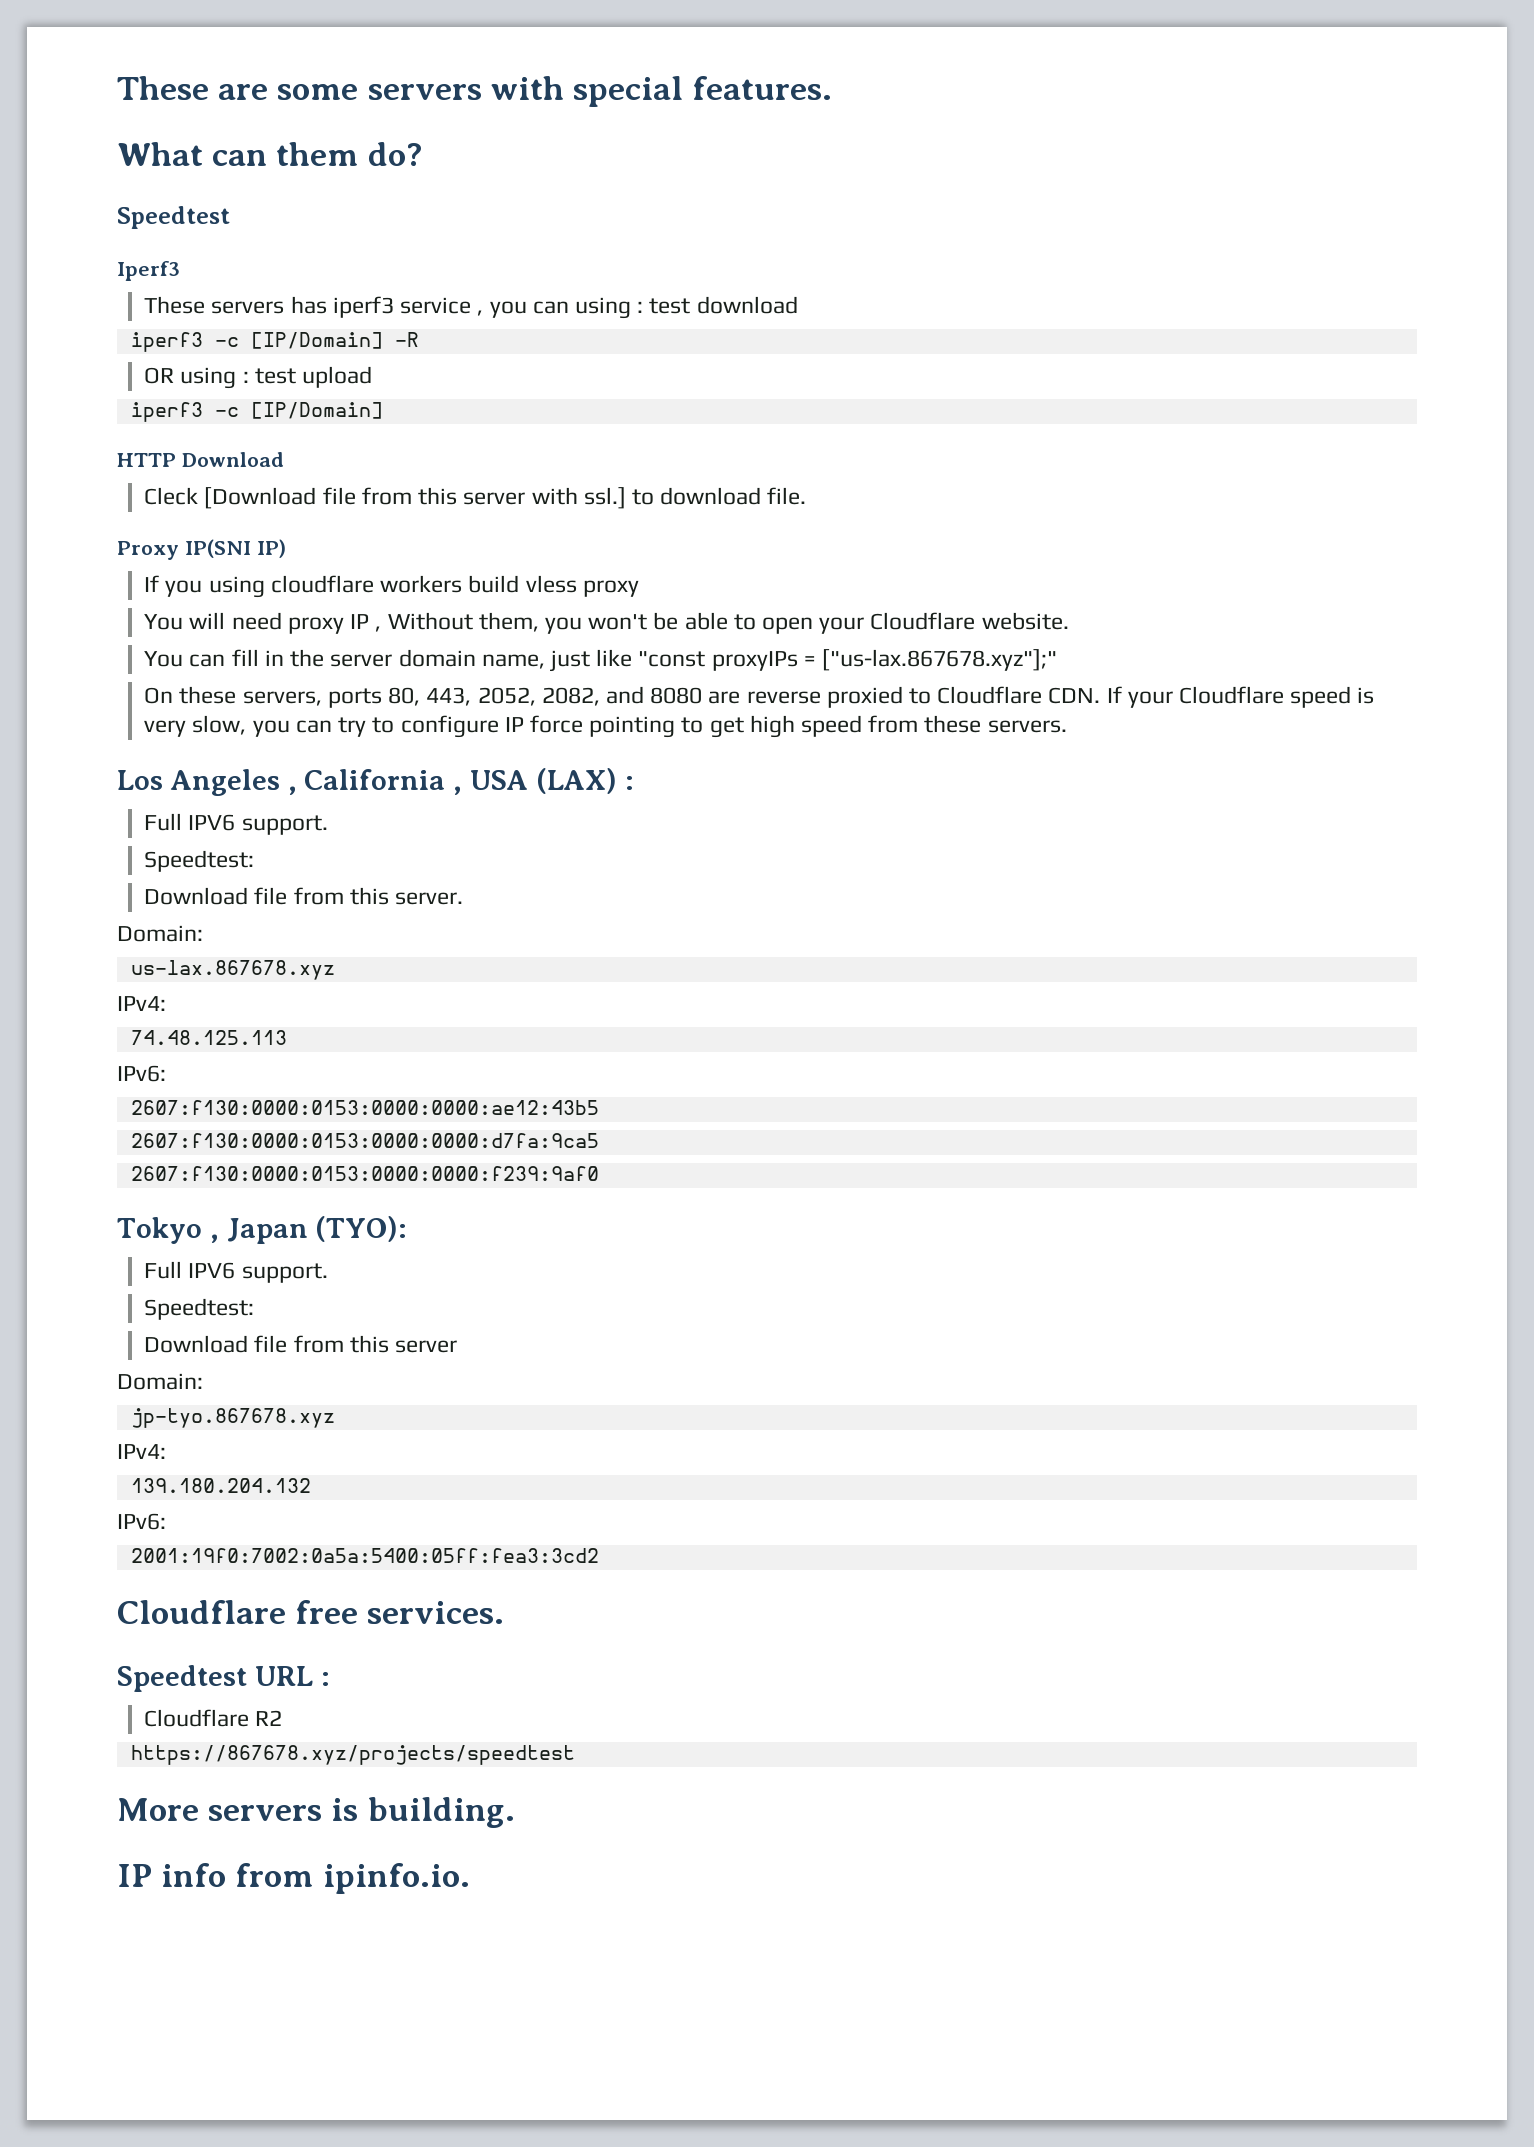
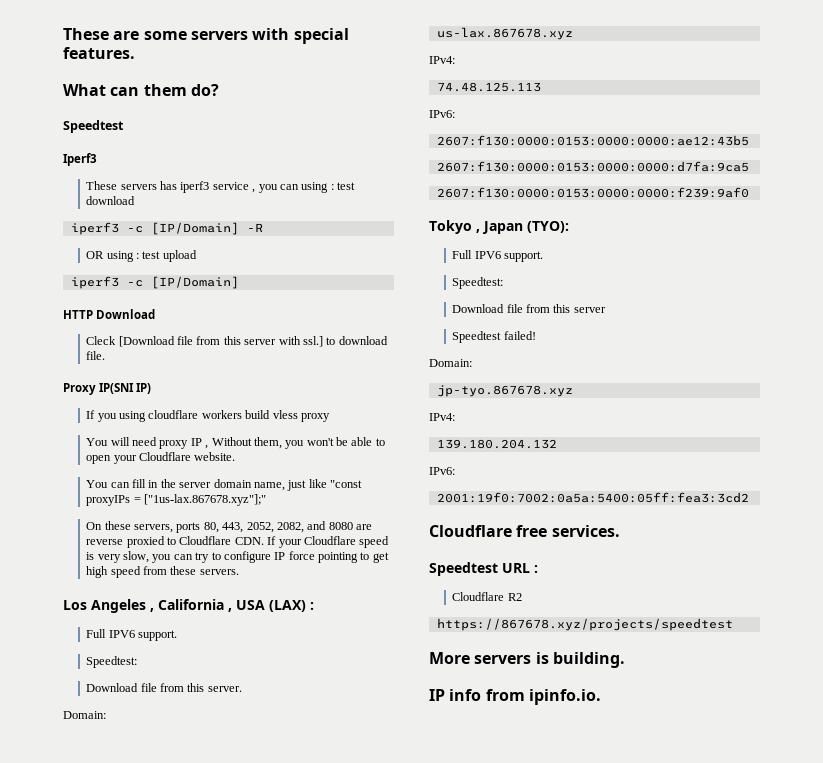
[821,649,1057,671] ["us-lax.867678.xyz"];" -> [144,494,267,506] ["1us-lax.867678.xyz"];"
(458, 1346) none -> [452,331,536,343] // Speedtest failed!

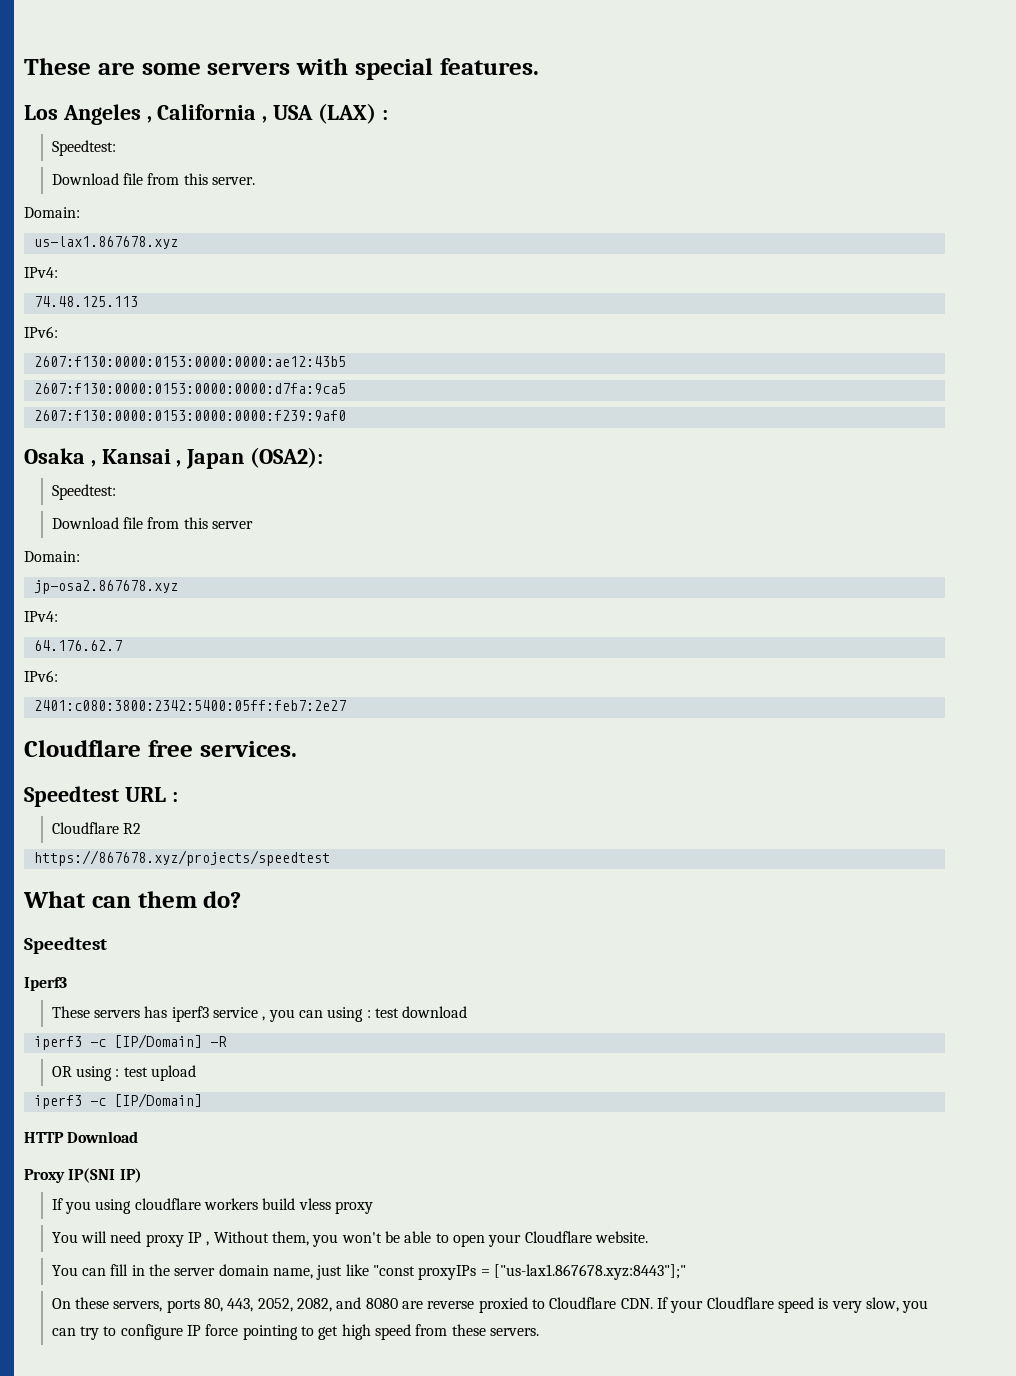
(135, 53) none -> [24,103,388,125] [51,140,116,156] [51,173,256,185] [24,207,80,218] [33,236,178,249] [24,267,58,278] [33,296,138,307] [24,326,58,338] [33,356,346,367] [33,383,346,394] [33,410,346,421] [24,447,324,469] [51,484,116,500] [51,517,254,529] [24,551,80,562] [33,580,178,594] [24,611,58,622] [33,640,122,651] [24,670,58,682] [33,700,346,711] [24,740,297,757] [24,786,178,807] [51,822,142,834] [33,850,330,866] // Los Angeles , California , USA (LAX) : // Speedtest: // Download file from this server. // Domain: // us-lax1.867678.xyz // IPv4: // 74.48.125.113 // IPv6: // 2607:f130:0000:0153:0000:0000:ae12:43b5 // 2607:f130:0000:0153:0000:0000:d7fa:9ca5 // 2607:f130:0000:0153:0000:0000:f239:9af0 // Osaka , Kansai , Japan (OSA2): // Speedtest: // Download file from this server // Domain: // jp-osa2.867678.xyz // IPv4: // 64.176.62.7 // IPv6: // 2401:c080:3800:2342:5400:05ff:feb7:2e27 // Cloudflare free services. // Speedtest URL : // Cloudflare R2 // https://867678.xyz/projects/speedtest
[86,336,388,347] [86,351,106,360] // Cleck [Download file from this server with ssl.] to download file. -> (139, 1137) none
[144,494,267,506] ["1us-lax.867678.xyz"];" -> [493,1264,686,1280] ["us-lax1.867678.xyz:8443"];"
[63,599,314,613] [86,629,178,641] [86,656,138,668] [86,683,242,692] [63,711,106,719] [436,27,573,40] [429,56,455,64] [436,82,541,92] [429,110,455,118] [436,135,749,146] [436,161,749,172] [436,187,749,198] [429,220,569,234] [452,250,544,262] [452,277,504,289] [452,304,606,313] [452,331,536,343] [429,359,472,367] [436,385,573,397] [429,413,455,421] [436,439,557,449] [429,467,455,475] [436,492,749,503] [429,525,620,537] [429,562,538,576] [452,592,522,601] [436,618,733,631] [429,652,625,668] [429,689,601,705] // Los Angeles , California , USA (LAX) : // Full IPV6 support. // Speedtest: // Download file from this server. // Domain: // us-lax.867678.xyz // IPv4: // 74.48.125.113 // IPv6: // 2607:f130:0000:0153:0000:0000:ae12:43b5 // 2607:f130:0000:0153:0000:0000:d7fa:9ca5 // 2607:f130:0000:0153:0000:0000:f239:9af0 // Tokyo , Japan (TYO): // Full IPV6 support. // Speedtest: // Download file from this server // Speedtest failed! // Domain: // jp-tyo.867678.xyz // IPv4: // 139.180.204.132 // IPv6: // 2001:19f0:7002:0a5a:5400:05ff:fea3:3cd2 // Cloudflare free services. // Speedtest URL : // Cloudflare R2 // https://867678.xyz/projects/speedtest // More servers is building. // IP info from ipinfo.io. -> (539, 1332) none

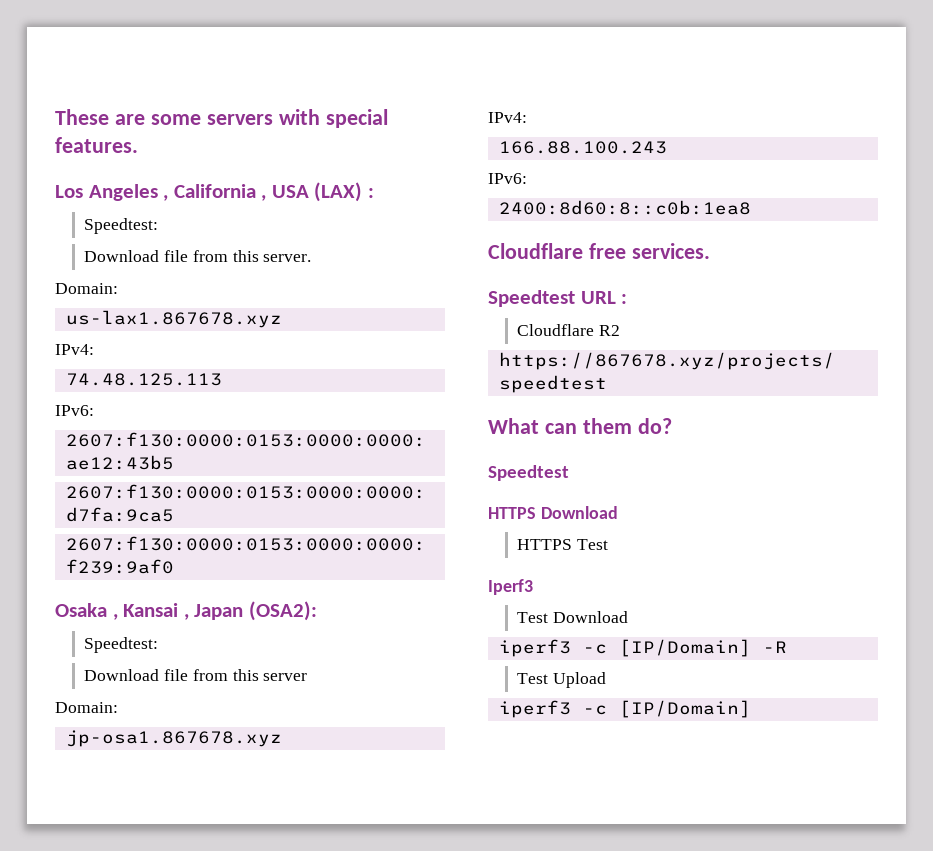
[33,580,178,594] [24,611,58,622] [33,640,122,651] [24,670,58,682] [33,700,346,711] jp-osa2.867678.xyz // IPv4: // 64.176.62.7 // IPv6: // 2401:c080:3800:2342:5400:05ff:feb7:2e27 -> [65,730,282,747] [488,112,527,123] [498,141,667,154] [488,173,527,184] [498,200,751,215] jp-osa1.867678.xyz // IPv4: // 166.88.100.243 // IPv6: // 2400:8d60:8::c0b:1ea8
[24,977,67,991] [51,1006,468,1022] [33,1034,227,1050] [51,1065,197,1081] [33,1093,202,1109] [24,1131,139,1143] [24,1168,142,1183] [51,1198,374,1214] [51,1231,648,1247] [51,1264,686,1280] [51,1297,929,1313] [51,1324,539,1340] Iperf3 // These servers has iperf3 service , you can using : test download // iperf3 -c [IP/Domain] -R // OR using : test upload // iperf3 -c [IP/Domain] // HTTP Download // Proxy IP(SNI IP) // If you using cloudflare workers build vless proxy // You will need proxy IP , Without them, you won't be able to open your Cloudflare website. // You can fill in the server domain name, just like "const proxyIPs = ["us-lax1.867678.xyz:8443"];" // On these servers, ports 80, 443, 2052, 2082, and 8080 are reverse proxied to Cloudflare CDN. If your Cloudflare speed is very slow, you can try to configure IP force pointing to get high speed from these servers. -> [488,506,618,519] [517,539,609,550] [488,579,533,595] [517,611,629,623] [498,639,787,657] [517,672,607,688] [498,700,751,718] HTTPS Download // HTTPS Test // Iperf3 // Test Download // iperf3 -c [IP/Domain] -R // Test Upload // iperf3 -c [IP/Domain]

